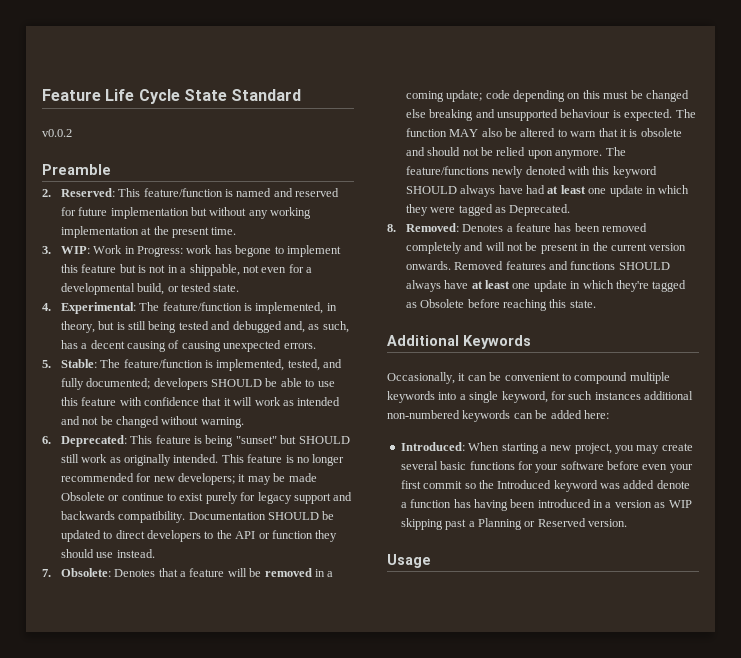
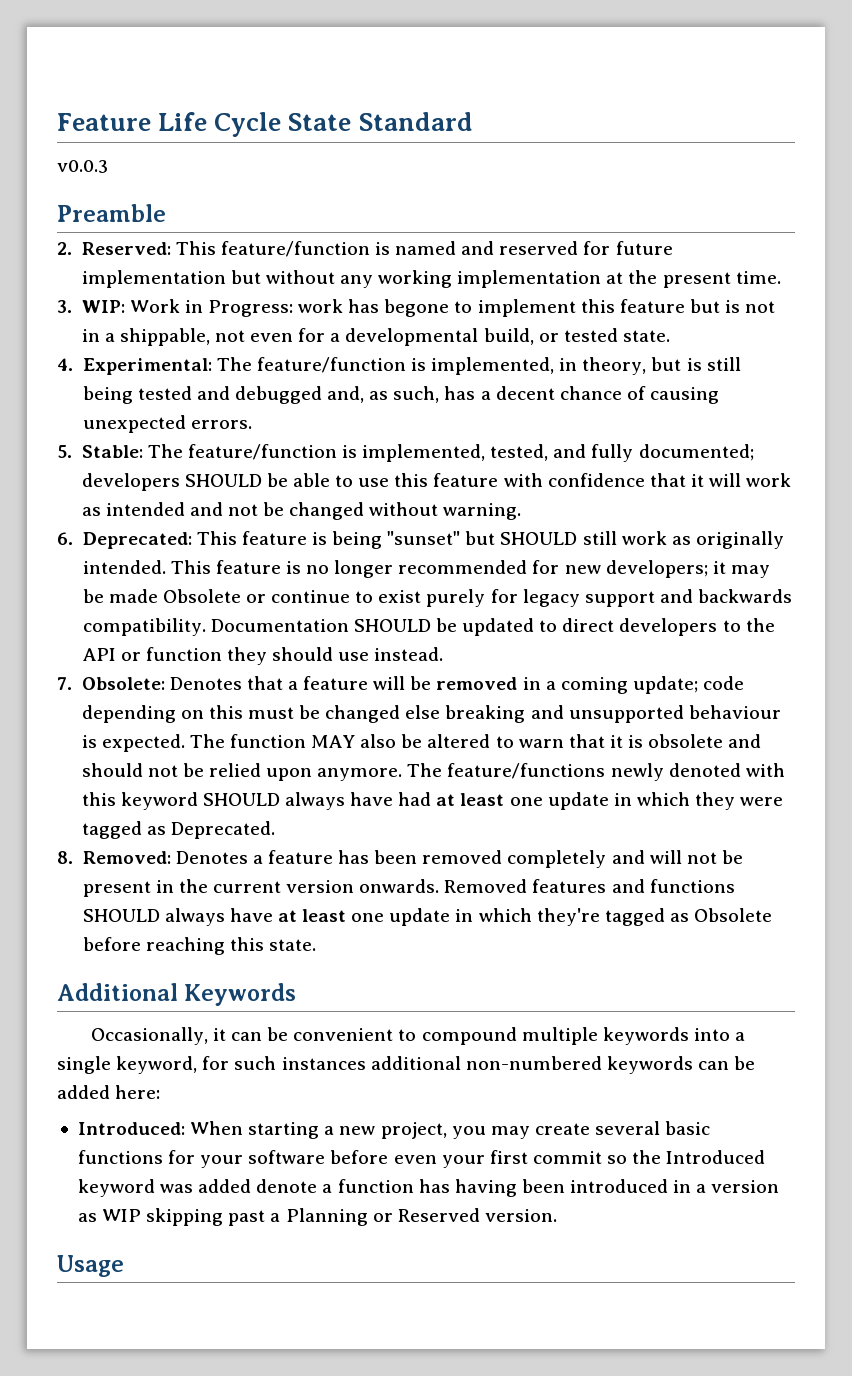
[42,129,72,137] v0.0.2 -> [57,160,108,173] v0.0.3
[127,341,167,352] causing -> [559,386,622,400] chance

